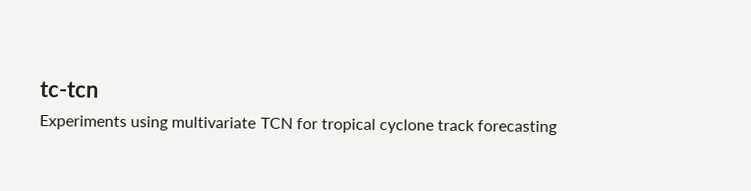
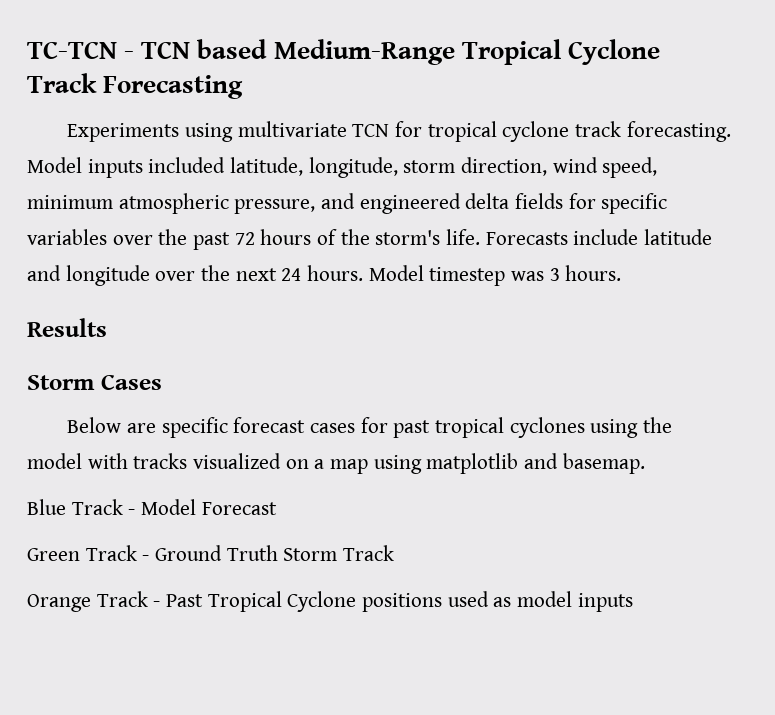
[39,81,99,98] tc-tcn -> [27,39,660,65] [27,73,244,99] TC-TCN - TCN based Medium-Range Tropical Cyclone Track Forecasting
[477,120,558,136] forecasting -> [626,121,731,142] [27,157,658,178] [27,193,668,214] [27,229,713,250] [27,265,622,286] [27,318,107,337] [27,374,162,390] [67,417,673,438] [27,453,645,474] [27,499,277,515] [27,545,395,561] [27,591,633,612] forecasting. Model inputs included latitude, longitude, storm direction, wind speed, minimum atmospheric pressure, and engineered delta fields for specific variables over the past 72 hours of the storm's life. Forecasts include latitude and longitude over the next 24 hours. Model timestep was 3 hours. // Results // Storm Cases // Below are specific forecast cases for past tropical cyclones using the model with tracks visualized on a map using matplotlib and basemap. // Blue Track - Model Forecast // Green Track - Ground Truth Storm Track // Orange Track - Past Tropical Cyclone positions used as model inputs

